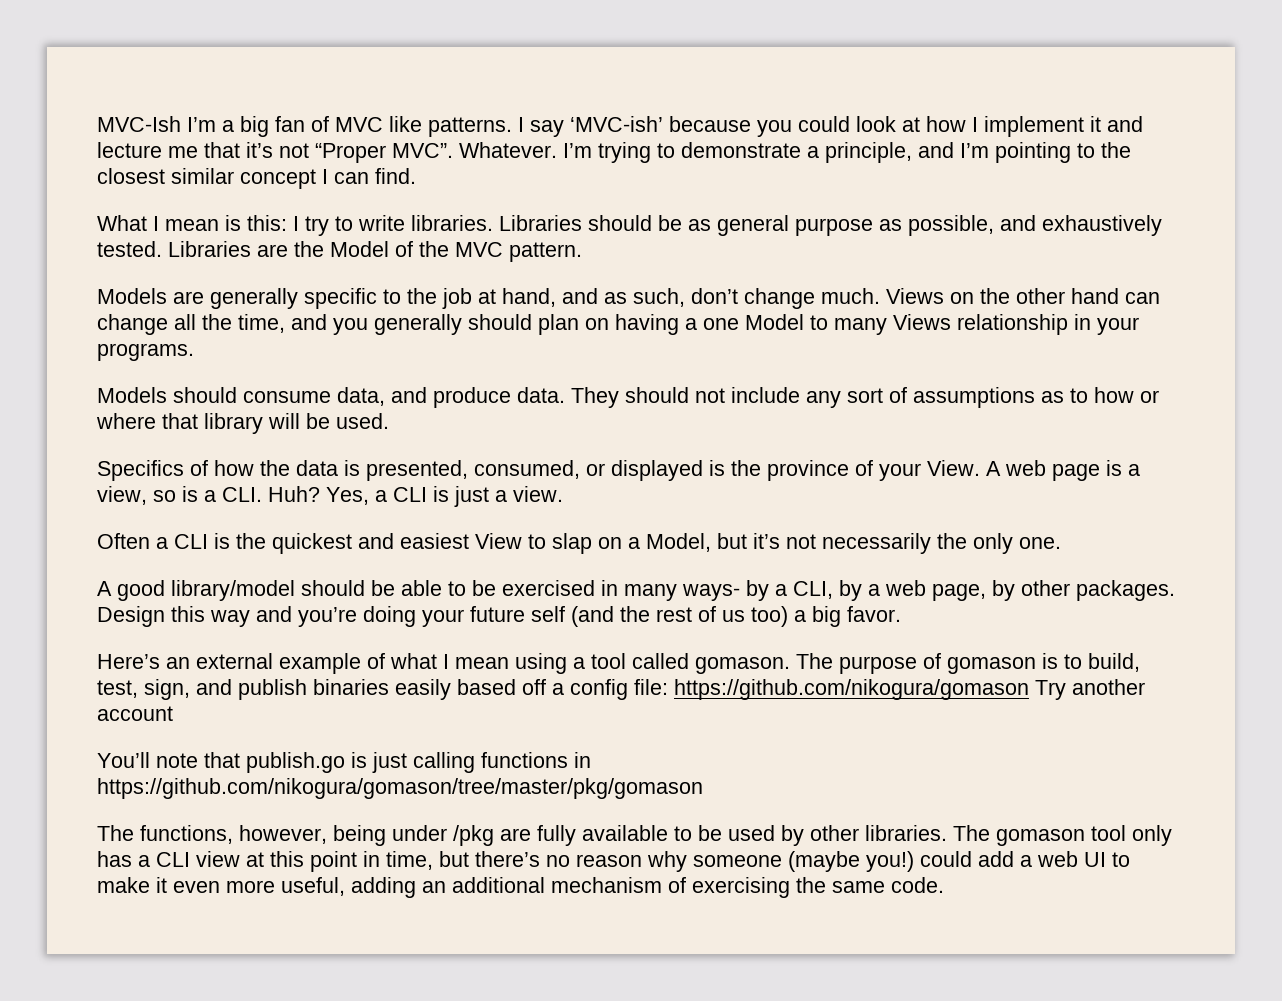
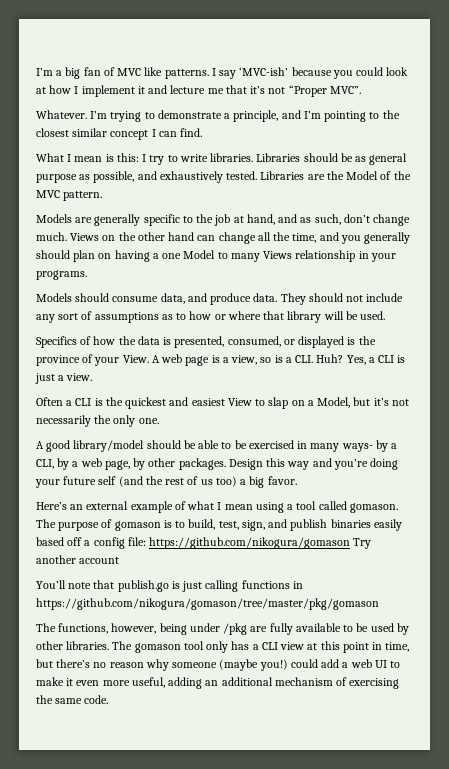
[97,116,181,132] MVC-Ish -> (36, 72) none
(453, 150) none -> (361, 90) //

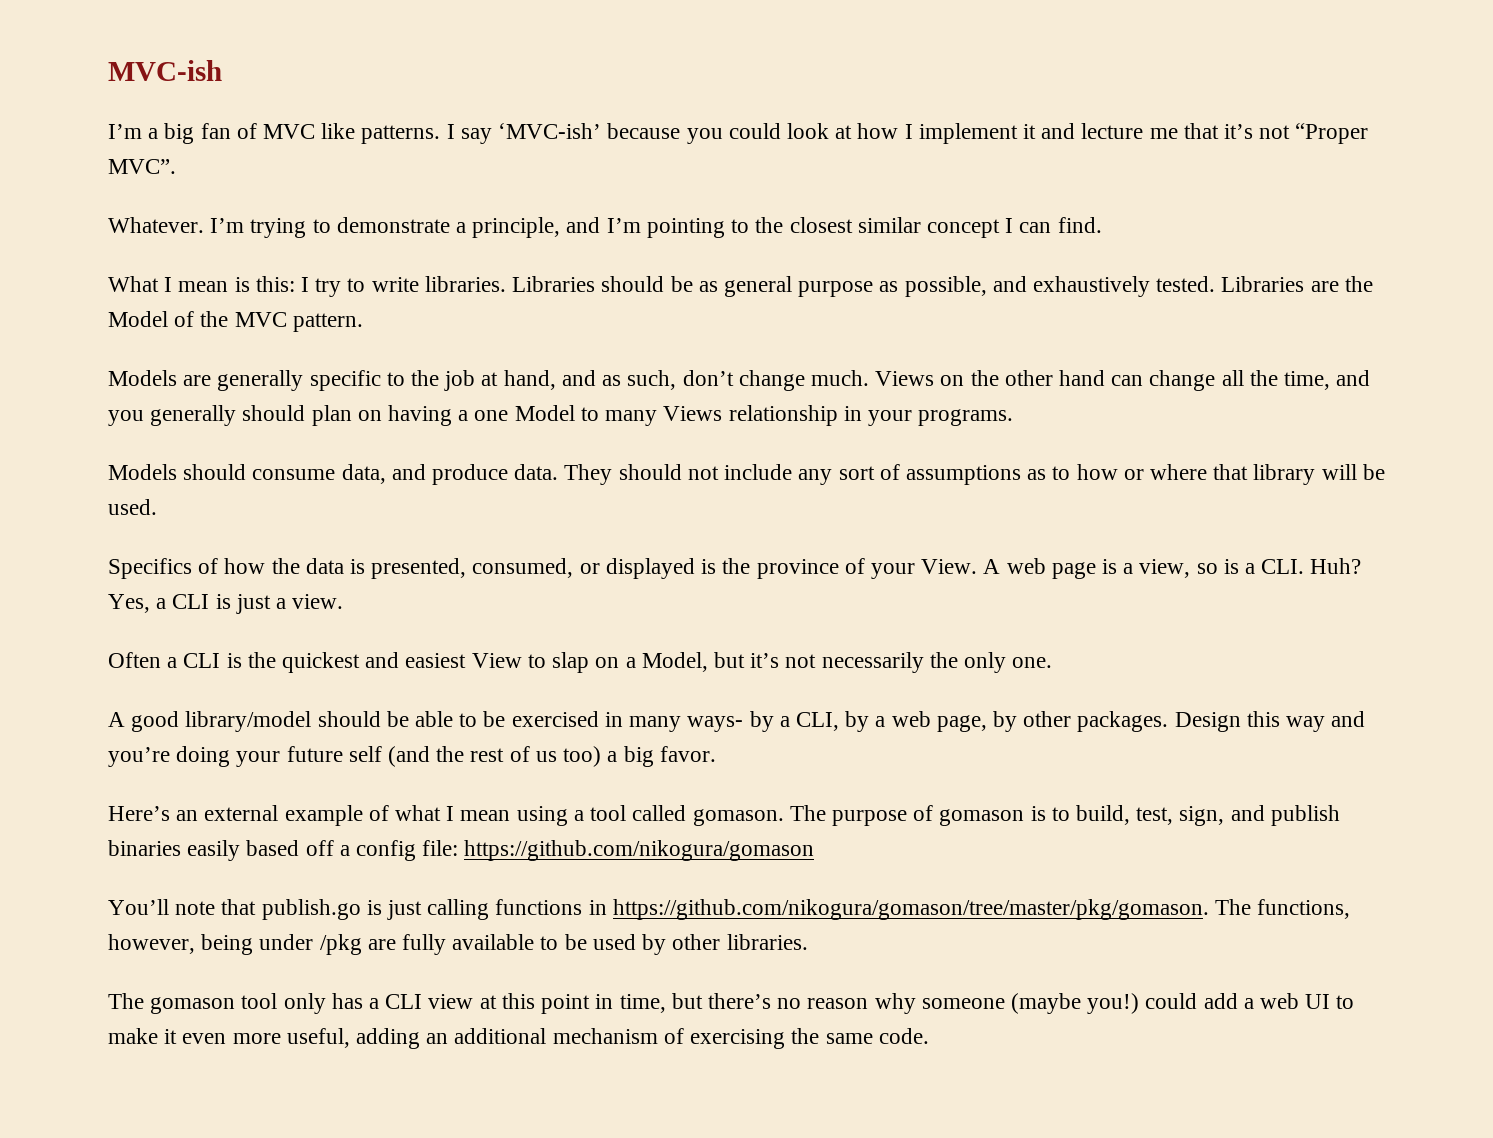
(36, 72) none -> [108,60,222,81] MVC-ish //
[353,538,372,549] [36,555,120,564] Try another account -> (815, 850) none
[36,598,379,610] https://github.com/nikogura/gomason/tree/master/pkg/gomason // -> [612,899,1209,920] https://github.com/nikogura/gomason/tree/master/pkg/gomason.
(110, 645) none -> (808, 942) //

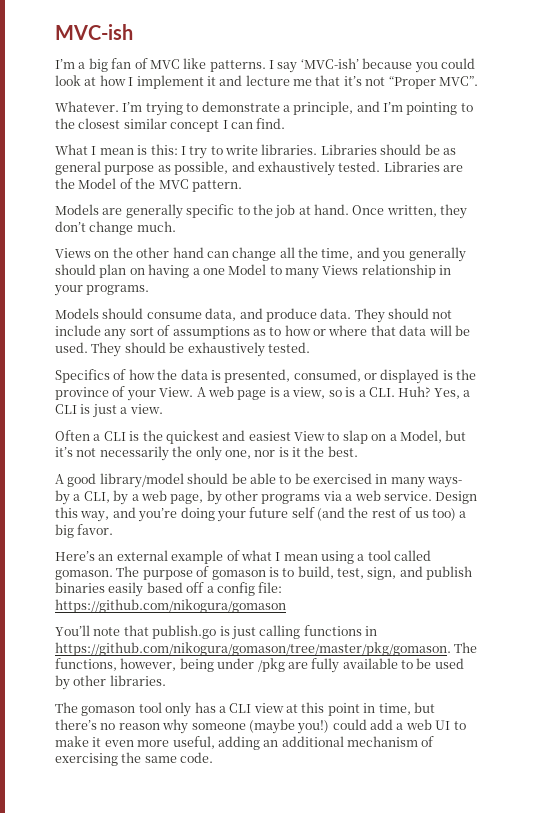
[503,370,677,390] hand, and as such, -> [314,204,468,219] hand. Once written, they
(869, 378) none -> (176, 226) //
[1253,464,1316,485] library -> [399,325,427,336] data
(157, 507) none -> [91,342,310,357] They should be exhaustively tested.
[1012,657,1053,668] one. -> [224,446,358,459] one, nor is it the best.
[1077,711,1169,732] packages. -> [261,490,432,504] programs via a web service.
[1286,716,1326,732] way -> [80,511,110,522] way,

